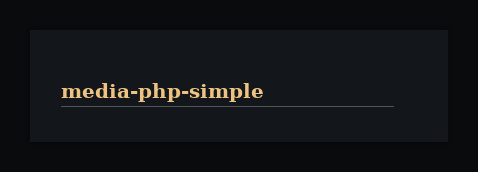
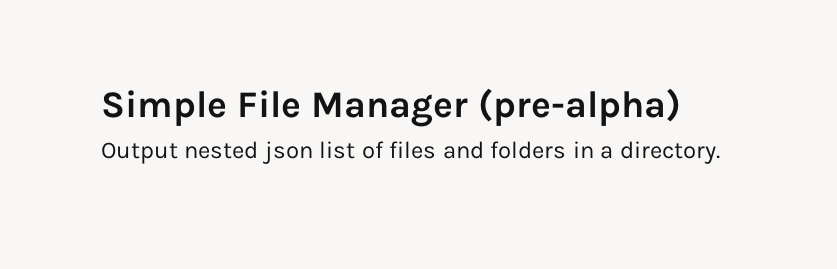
[61,83,264,102] media-php-simple -> [101,88,682,127] [101,141,720,164] Simple File Manager (pre-alpha) // Output nested json list of files and folders in a directory.

